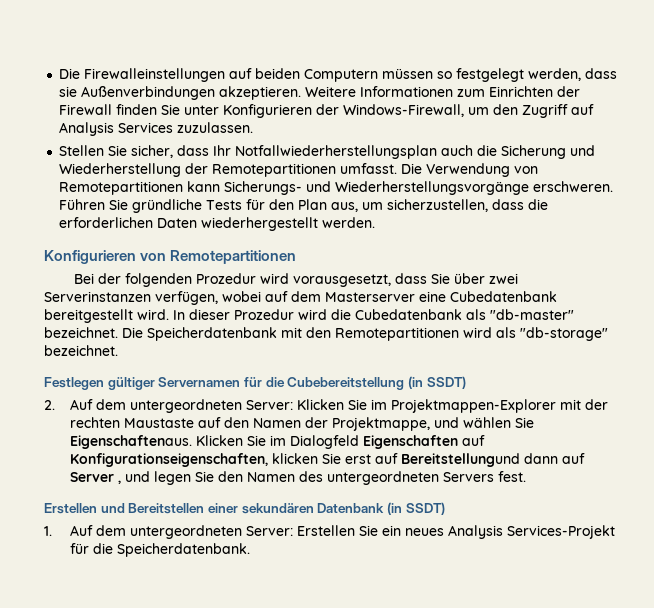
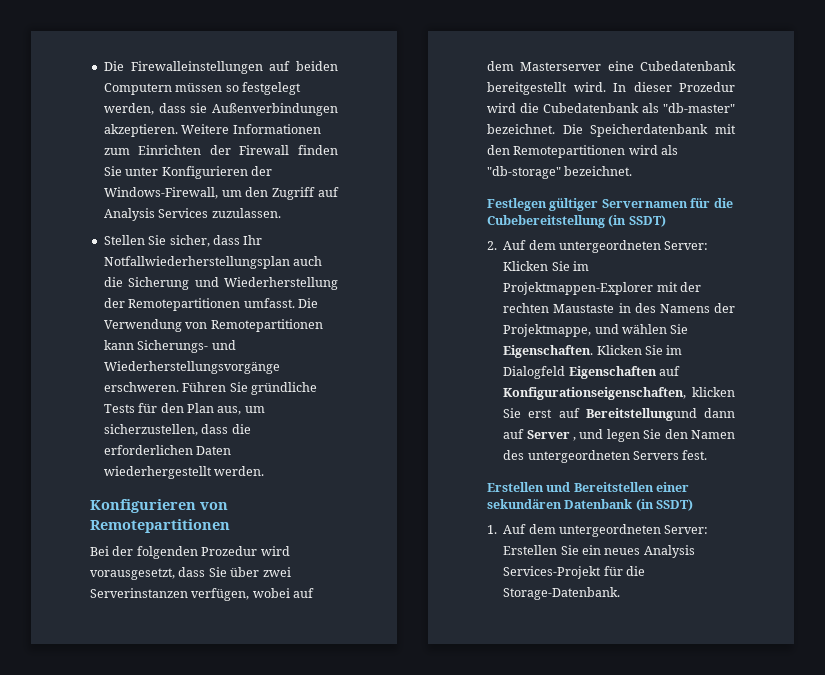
[197,417,301,428] auf den Namen -> [618,303,710,313] in des Namens
[69,435,192,449] Eigenschaftenaus. -> [503,345,594,358] Eigenschaften.
[116,543,250,557] Speicherdatenbank. -> [503,587,621,600] Storage-Datenbank.

